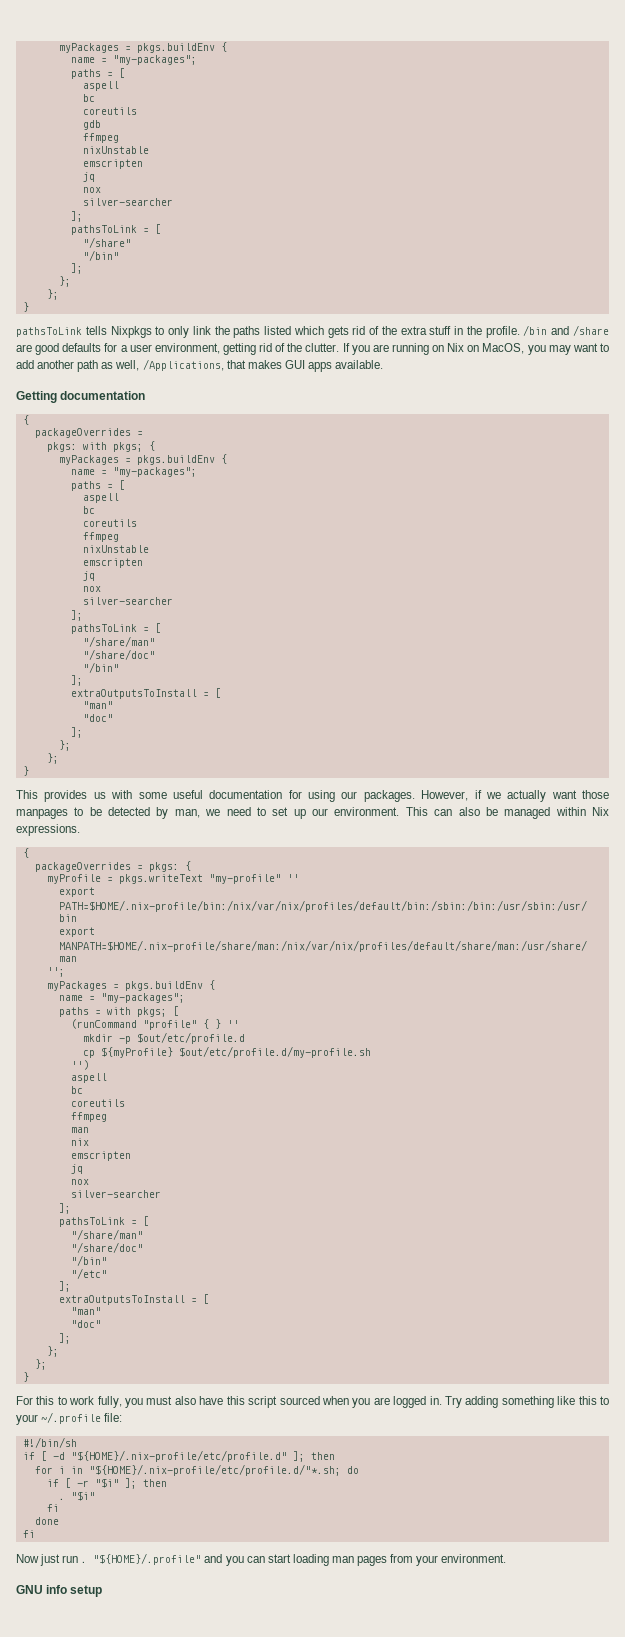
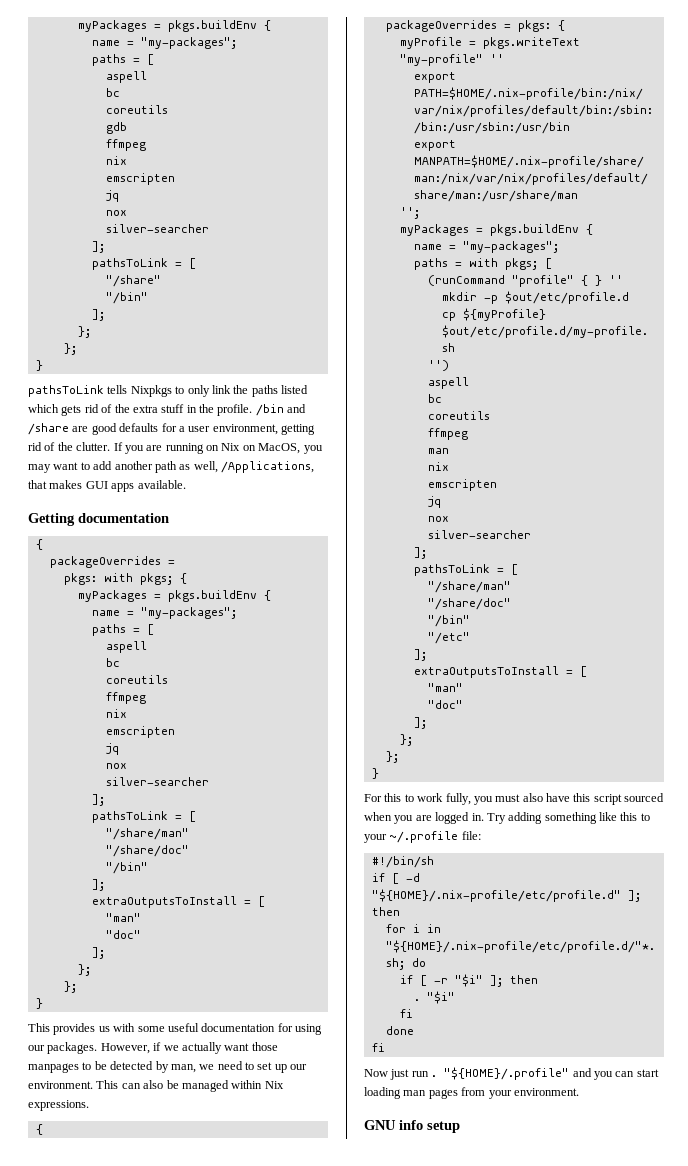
[82,146,149,154] nixUnstable -> [105,156,127,165] nix
[82,545,149,553] nixUnstable -> [105,709,127,718] nix

